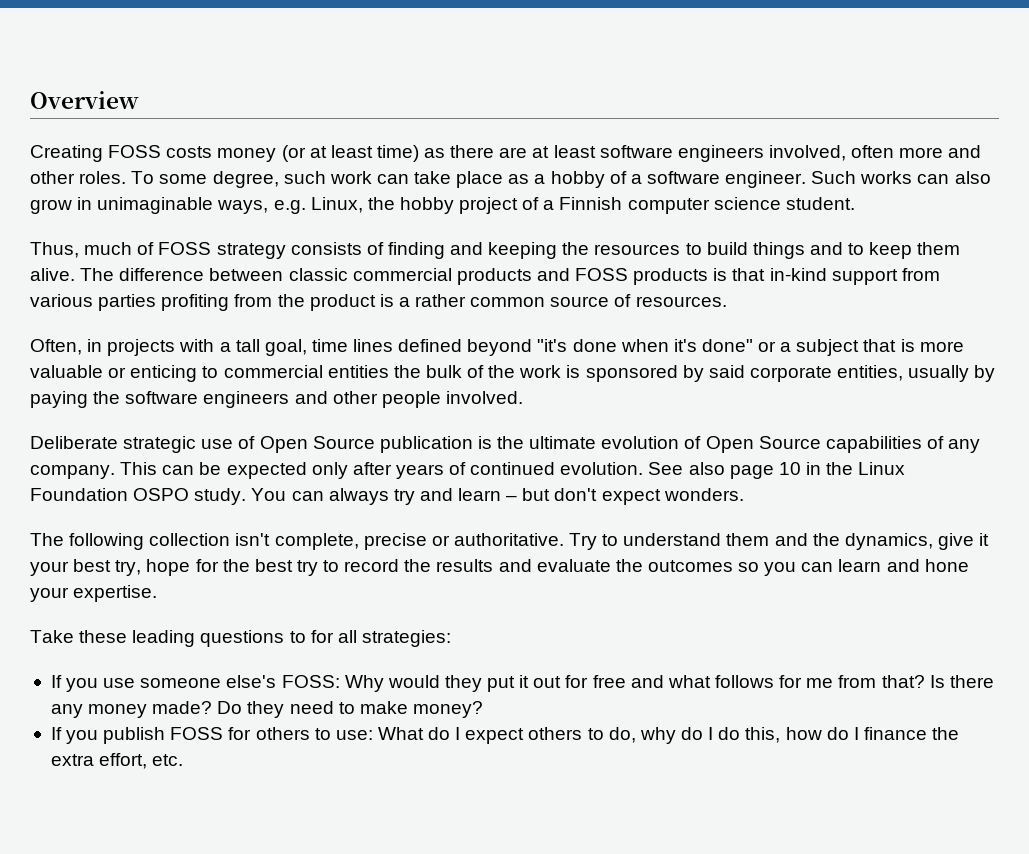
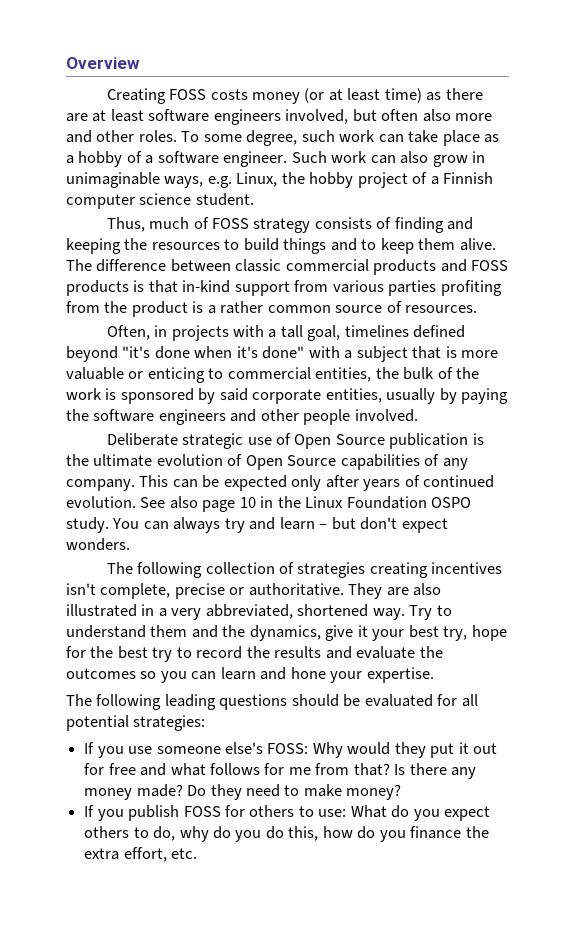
[851,145,895,158] often -> [352,109,451,122] but often also
[860,171,913,184] works -> [331,151,368,163] work
[311,339,394,352] time lines -> [344,325,409,337] timelines
[758,341,777,352] or -> [308,346,340,358] with
[327,365,389,378] entities -> [315,367,372,382] entities,
(231, 539) none -> [279,562,503,578] of strategies creating incentives
(564, 539) none -> [348,583,442,599] [66,604,405,620] They are also illustrated in a very abbreviated, shortened way.
[30,630,306,647] Take these leading questions to -> [66,694,433,710] The following leading questions should be evaluated
(357, 636) none -> [66,715,129,731] potential
[455,727,461,740] I -> [413,809,440,821] you
[708,727,714,740] I -> [235,830,262,842] you
[853,727,859,740] I -> [379,830,406,842] you

